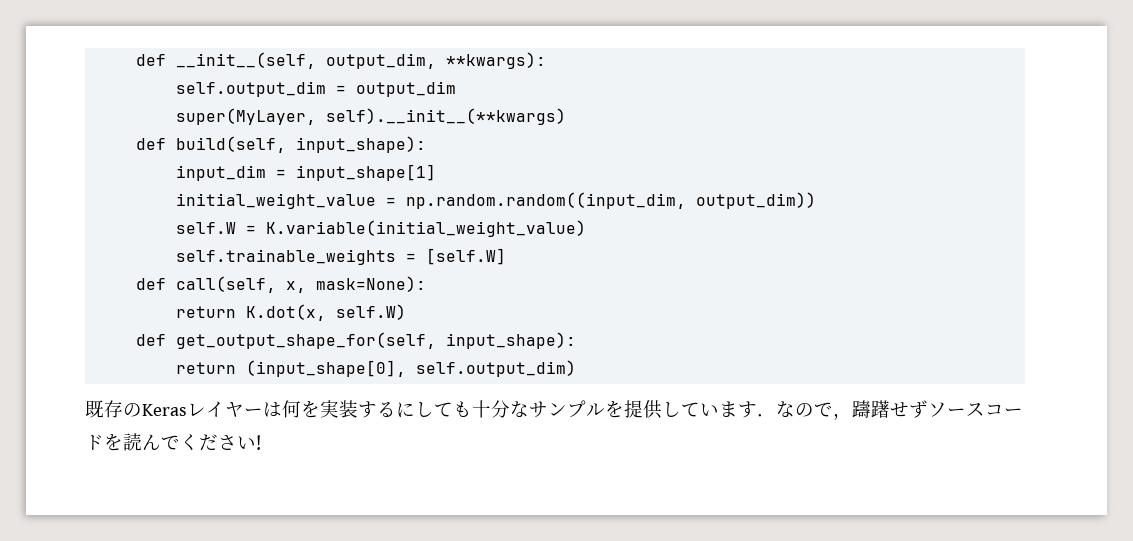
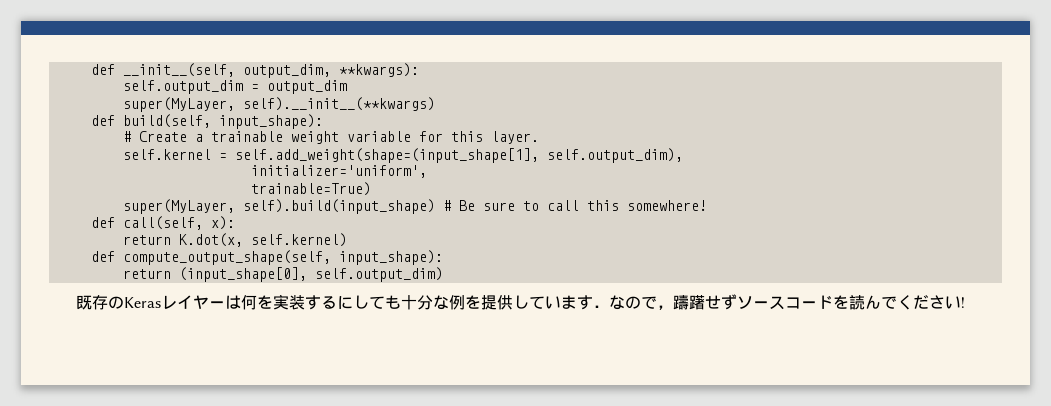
[176,164,437,181] [176,192,817,209] [176,220,587,237] [176,248,507,265] input_dim = input_shape[1] // initial_weight_value = np.random.random((input_dim, output_dim)) // self.W = K.variable(initial_weight_value) // self.trainable_weights = [self.W] -> [122,131,539,144] [122,148,683,163] [250,165,427,178] [250,182,371,196] [122,199,707,214] # Create a trainable weight variable for this layer. // self.kernel = self.add_weight(shape=(input_shape[1], self.output_dim), // initializer='uniform', // trainable=True) // super(MyLayer, self).build(input_shape) # Be sure to call this somewhere!
[286,276,427,293] x, mask=None): -> [210,216,235,230] x):
[336,304,407,320] [136,332,437,349] self.W) // def get_output_shape_for(self, -> [250,233,347,247] [90,250,331,265] self.kernel) // def compute_output_shape(self,
[529,400,605,418] サンプル -> [449,295,466,310] 例

